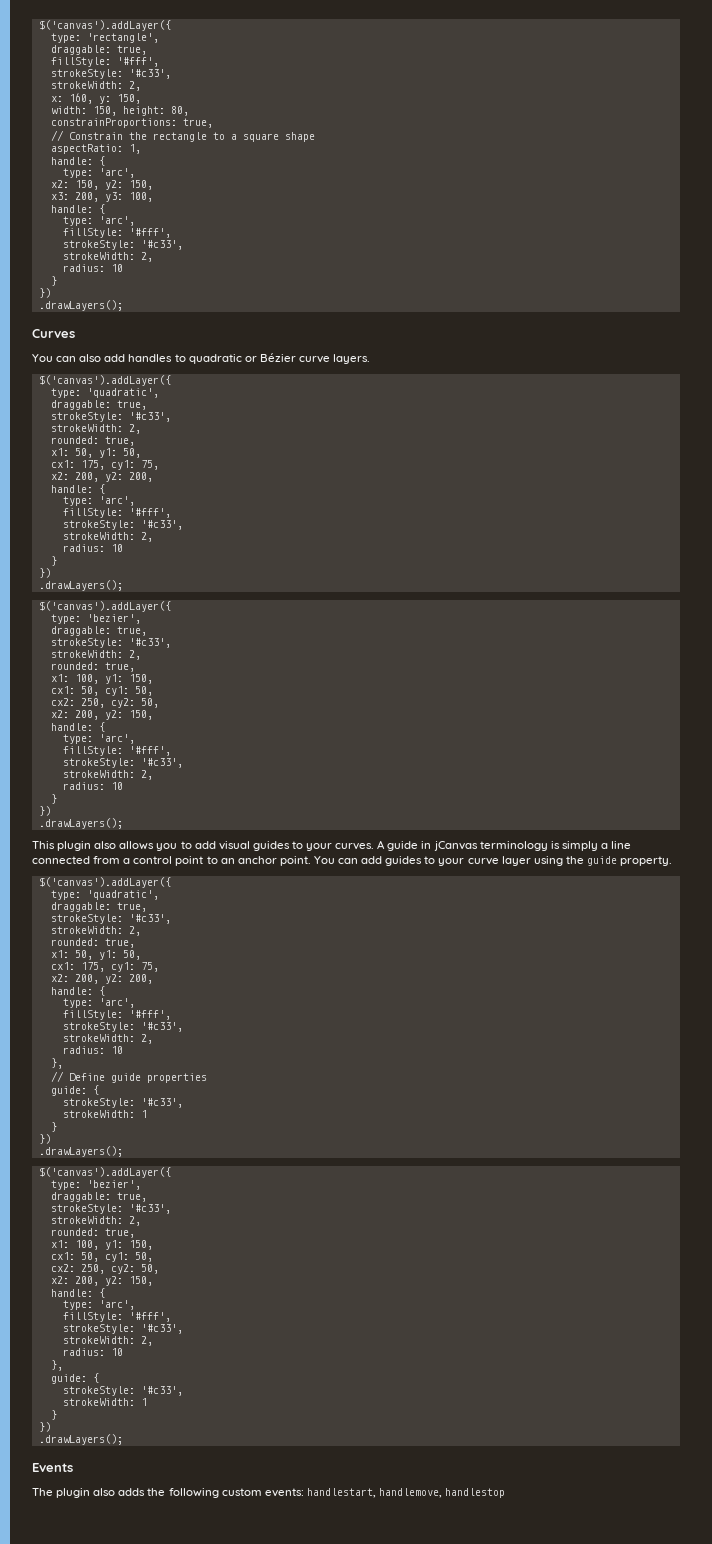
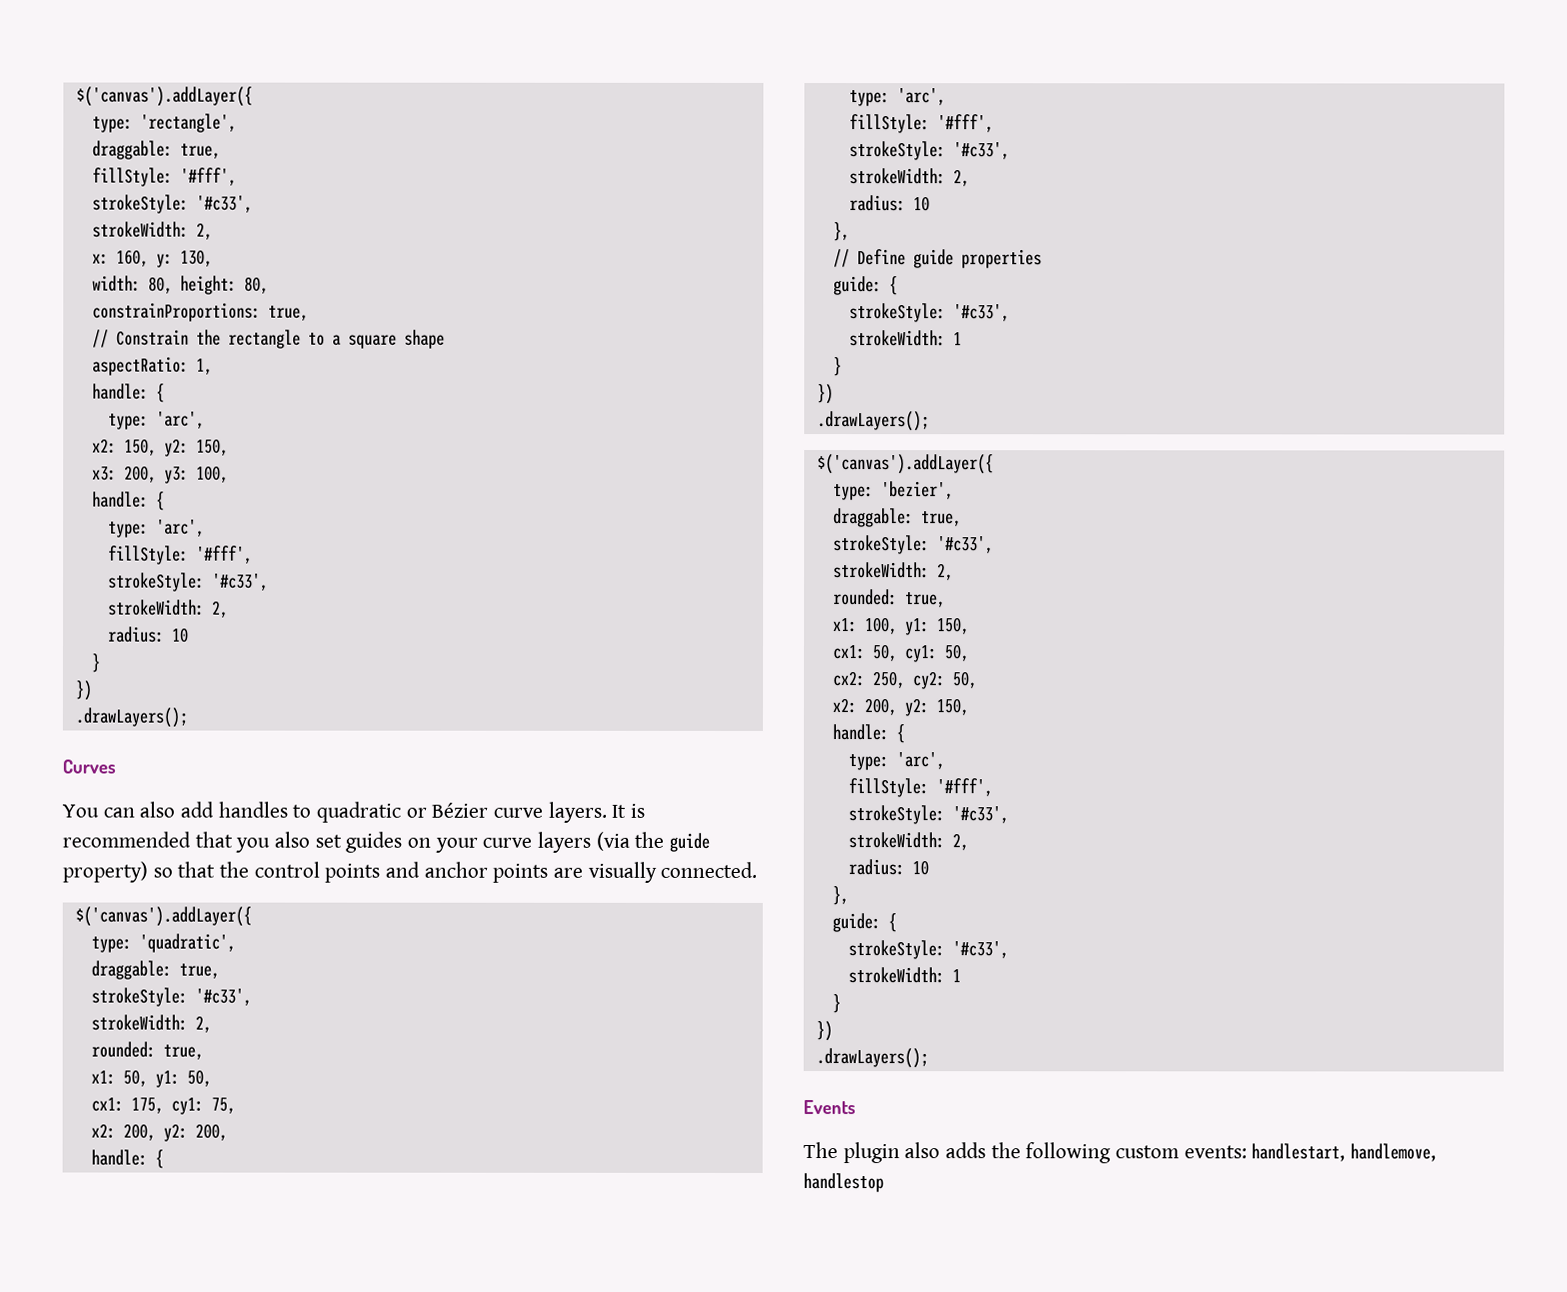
[116,94,141,104] 150, -> [179,249,213,267] 130,
[92,106,117,116] 150, -> [147,276,173,294] 80,
[38,375,171,386] [50,388,159,398] [50,400,147,410] [50,412,171,422] [50,424,141,434] [50,436,135,446] [50,448,141,458] [50,460,159,470] [50,472,153,482] [50,484,105,494] [62,496,135,506] [62,508,171,518] [62,520,183,530] [62,532,153,542] [62,544,123,552] [50,556,57,566] [38,568,51,578] [38,580,123,591] [38,601,171,612] [50,614,141,624] [50,626,147,636] [50,638,171,648] [50,650,141,660] [50,662,135,672] [50,674,153,684] [50,686,153,696] [50,698,159,708] [50,710,153,720] [50,722,105,732] [62,734,135,744] [62,746,171,756] [62,758,183,768] [62,770,153,780] [62,782,123,790] [50,794,57,804] [38,806,51,816] [38,818,123,829] [32,840,632,851] [32,856,673,866] // $('canvas').addLayer({ // type: 'quadratic', // draggable: true, // strokeStyle: '#c33', // strokeWidth: 2, // rounded: true, // x1: 50, y1: 50, // cx1: 175, cy1: 75, // x2: 200, y2: 200, // handle: { // type: 'arc', // fillStyle: '#fff', // strokeStyle: '#c33', // strokeWidth: 2, // radius: 10 // } // }) // .drawLayers(); // $('canvas').addLayer({ // type: 'bezier', // draggable: true, // strokeStyle: '#c33', // strokeWidth: 2, // rounded: true, // x1: 100, y1: 150, // cx1: 50, cy1: 50, // cx2: 250, cy2: 50, // x2: 200, y2: 150, // handle: { // type: 'arc', // fillStyle: '#fff', // strokeStyle: '#c33', // strokeWidth: 2, // radius: 10 // } // }) // .drawLayers(); // This plugin also allows you to add visual guides to your curves. A guide in jCanvas terminology is simply a line connected from a control point to an anchor point. You can add guides to your curve layer using the guide property. -> [611,803,646,818] [62,831,711,853] [62,861,758,883] It is recommended that you also set guides on your curve layers (via the guide property) so that the control points and anchor points are visually connected.

